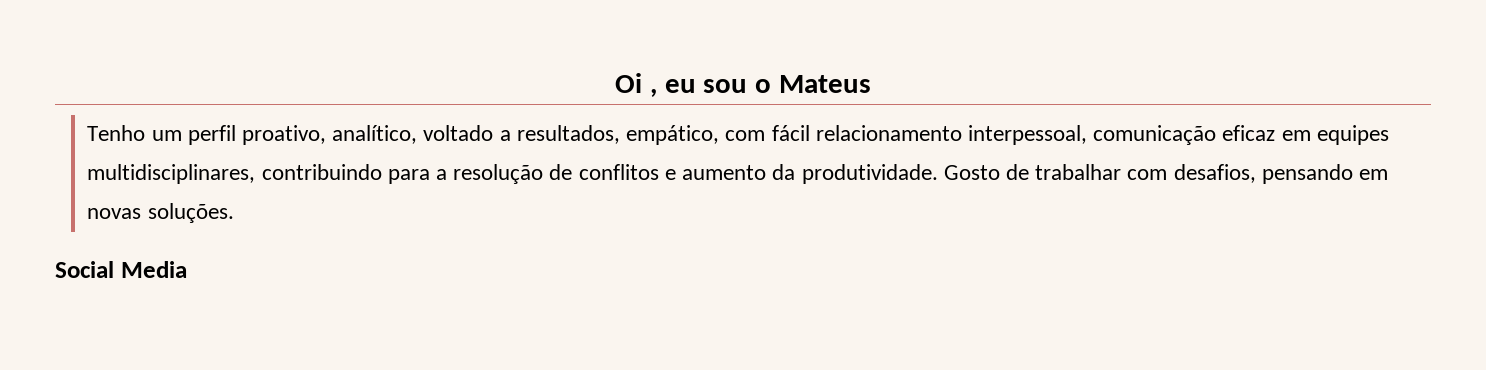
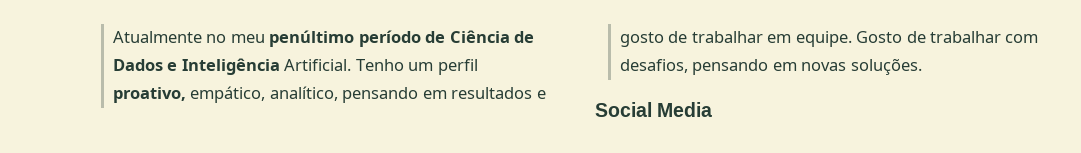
[614,73,872,97] [87,125,1389,145] [87,164,938,184] Oi , eu sou o Mateus // Tenho um perfil proativo, analítico, voltado a resultados, empático, com fácil relacionamento interpessoal, comunicação eficaz em equipes multidisciplinares, contribuindo para a resolução de conflitos e aumento da produtividade. -> [112,30,535,47] [112,58,478,75] [112,86,546,103] [619,31,852,47] Atualmente no meu penúltimo período de Ciência de Dados e Inteligência Artificial. Tenho um perfil proativo, empático, analítico, pensando em resultados e gosto de trabalhar em equipe.

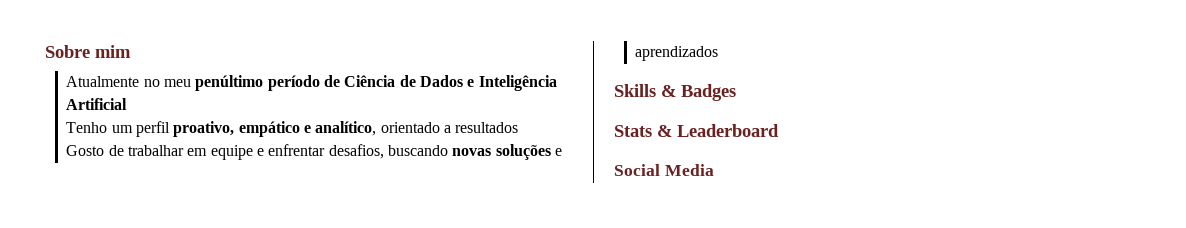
(112, 37) none -> [45,45,131,58] Sobre mim //
[284,59,352,71] Artificial. -> [66,98,128,110] Artificial //
[190,86,447,103] empático, analítico, pensando em -> [238,121,451,137] empático e analítico, orientado a
[536,90,546,99] [619,32,664,47] e gosto -> [66,145,105,156] // Gosto
[795,31,1039,47] [619,58,922,75] equipe. Gosto de trabalhar com desafios, pensando em novas soluções. -> [210,144,562,160] [635,46,719,61] [614,84,736,101] [614,124,779,137] equipe e enfrentar desafios, buscando novas soluções e aprendizados // Skills & Badges // Stats & Leaderboard

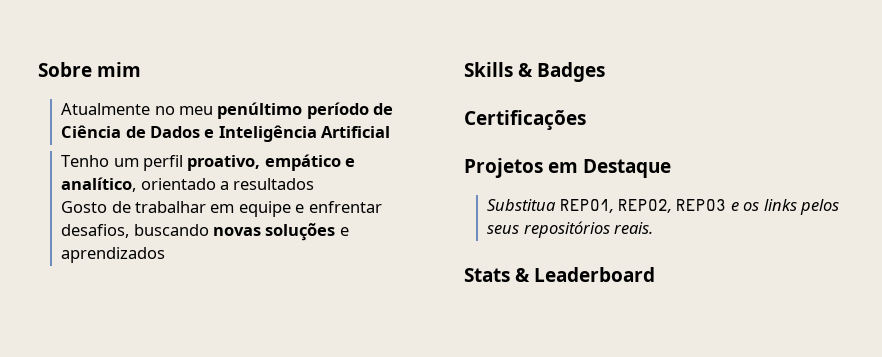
(736, 92) none -> [464,110,586,130] [464,158,672,178] [487,199,840,215] [487,221,654,238] // Certificações // Projetos em Destaque // Substitua REPO1, REPO2, REPO3 e os links pelos seus repositórios reais.
[614,164,714,176] // Social Media -> (656, 274) none

